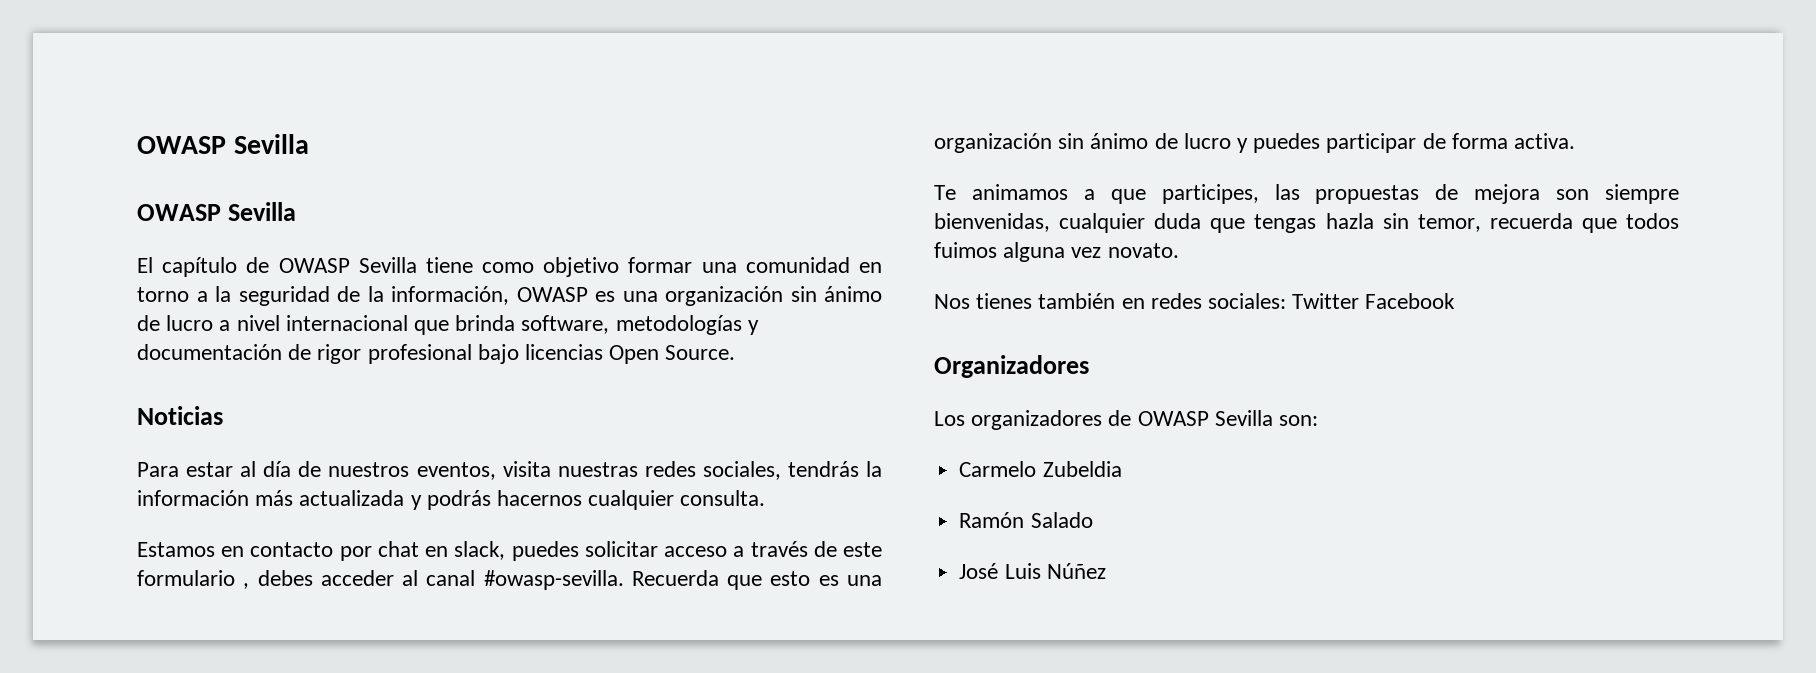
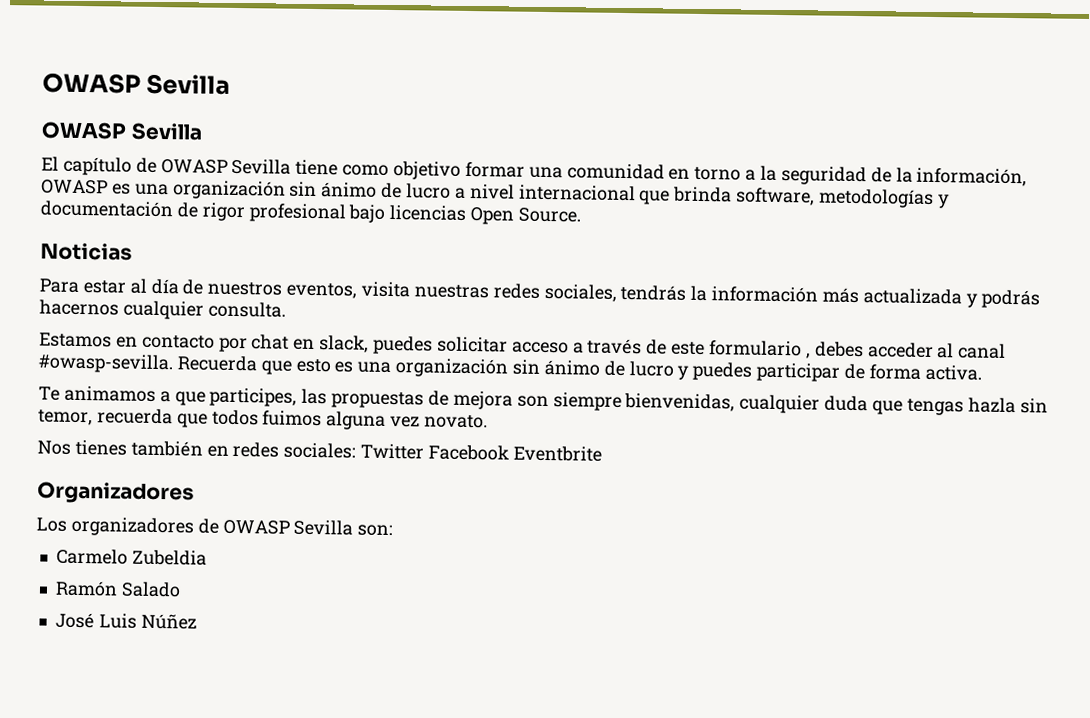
(1456, 301) none -> [512,445,602,462] Eventbrite

